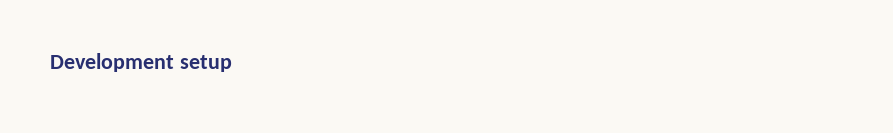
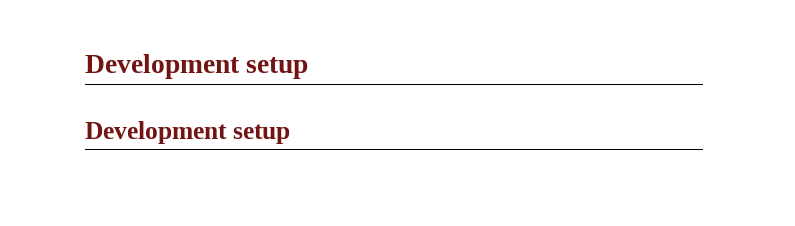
[50,53,232,72] Development setup -> [85,54,309,79] [85,121,290,144] Development setup // Development setup

